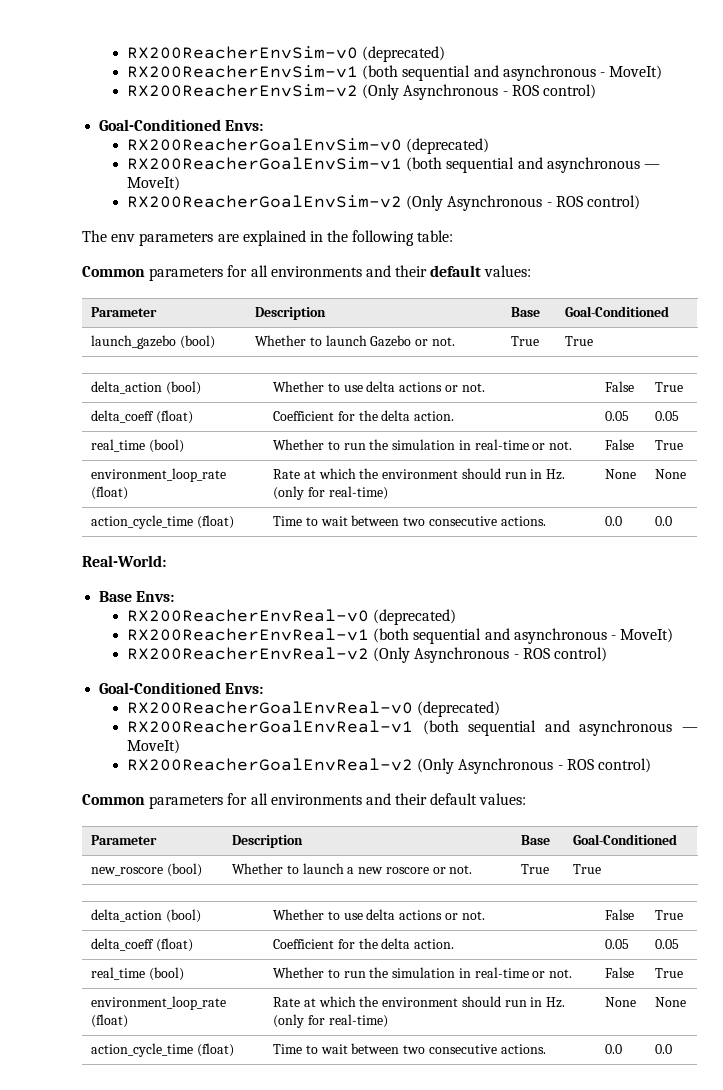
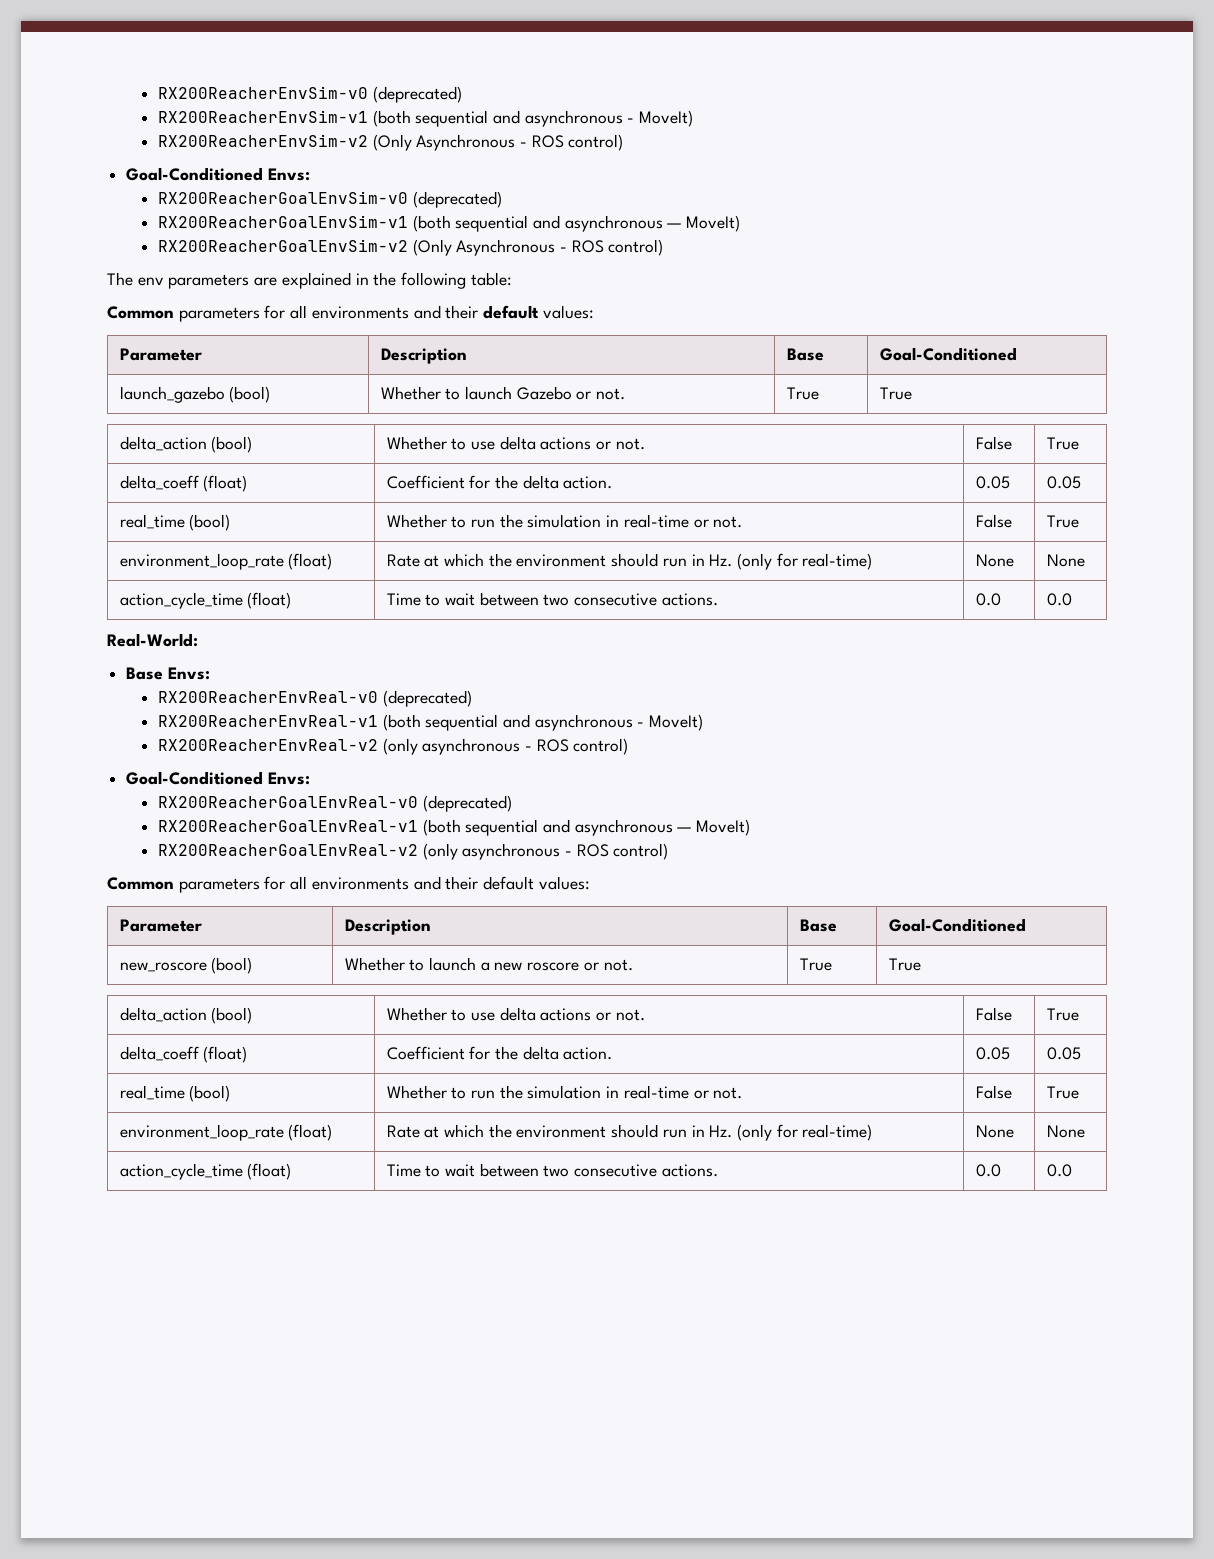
[373,647,510,663] (Only Asynchronous -> [382,738,521,755] (only asynchronous
[417,758,554,774] (Only Asynchronous -> [422,843,561,860] (only asynchronous

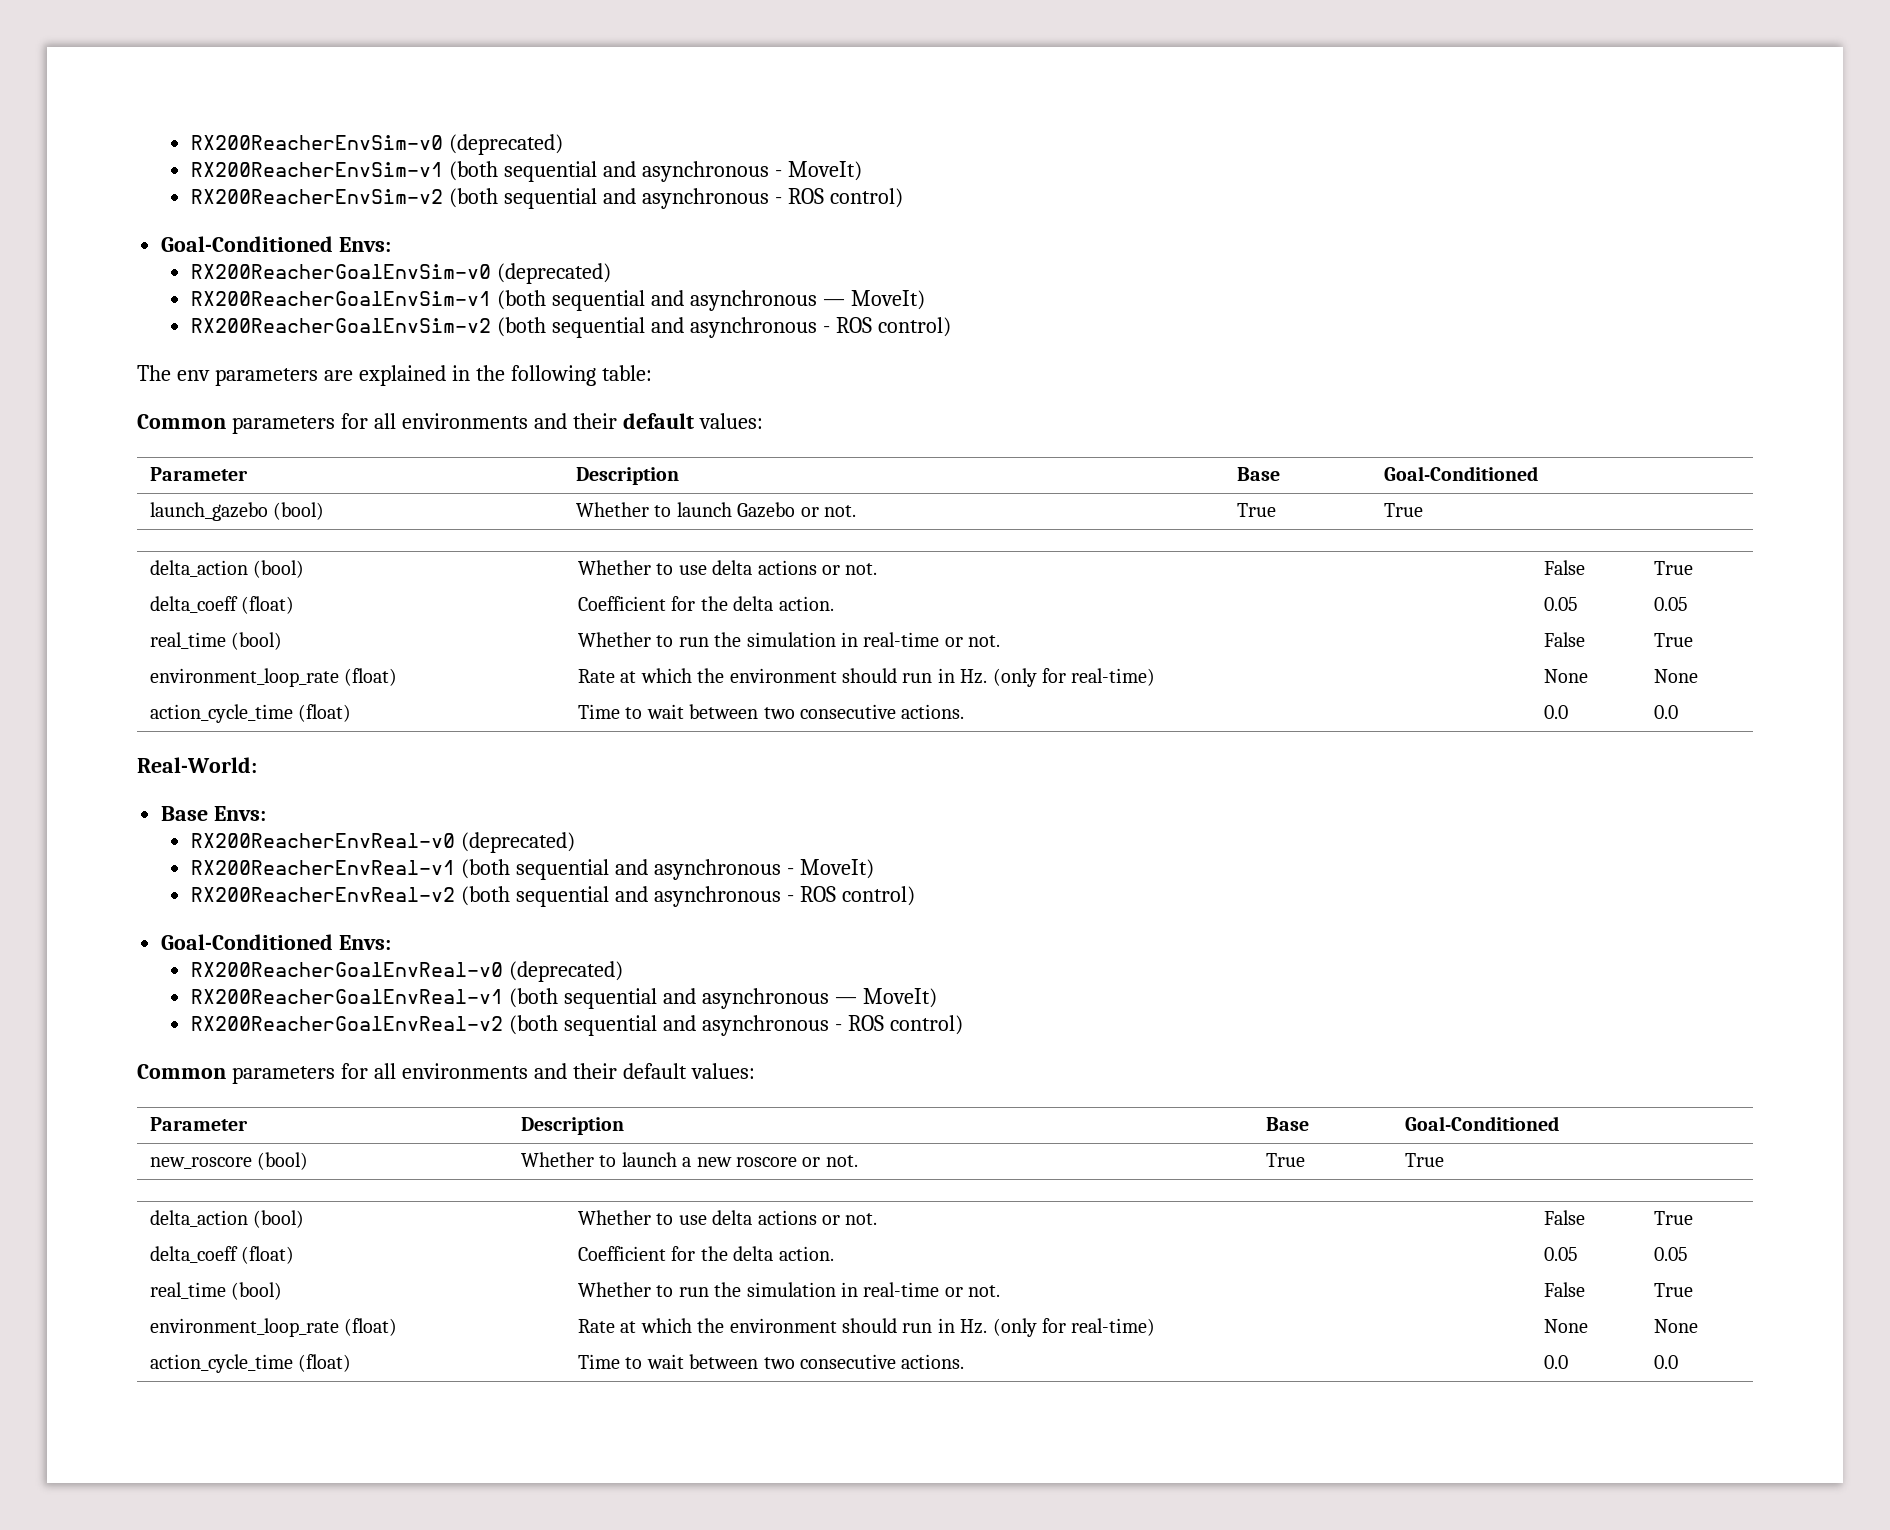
[372,134,516,151] (Only Asynchronous -> [449,188,769,209] (both sequential and asynchronous
[412,239,556,256] (Only Asynchronous -> [497,317,817,338] (both sequential and asynchronous
[382,738,418,755] (only -> [461,886,648,907] (both sequential and
[422,843,458,860] (only -> [509,1015,696,1036] (both sequential and

